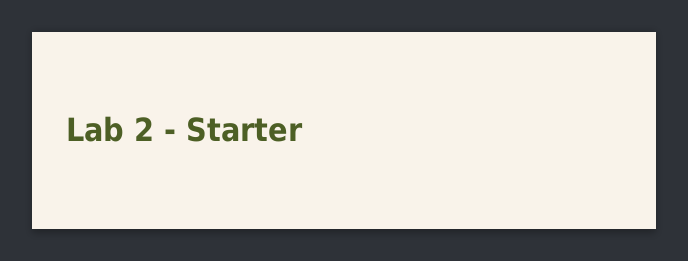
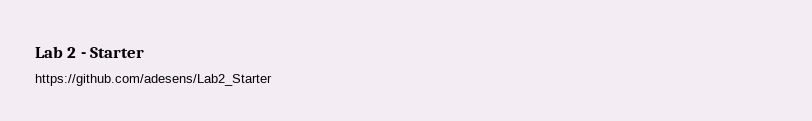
(303, 129) none -> [35,74,272,86] // https://github.com/adesens/Lab2_Starter

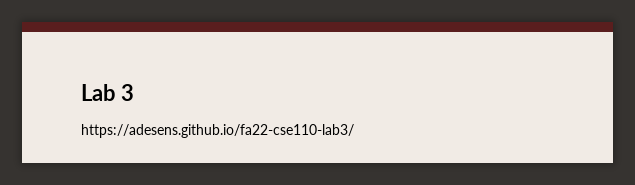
[67,47,145,58] [35,74,272,86] 2 - Starter // https://github.com/adesens/Lab2_Starter -> [120,84,134,101] [81,124,354,138] 3 // https://adesens.github.io/fa22-cse110-lab3/

